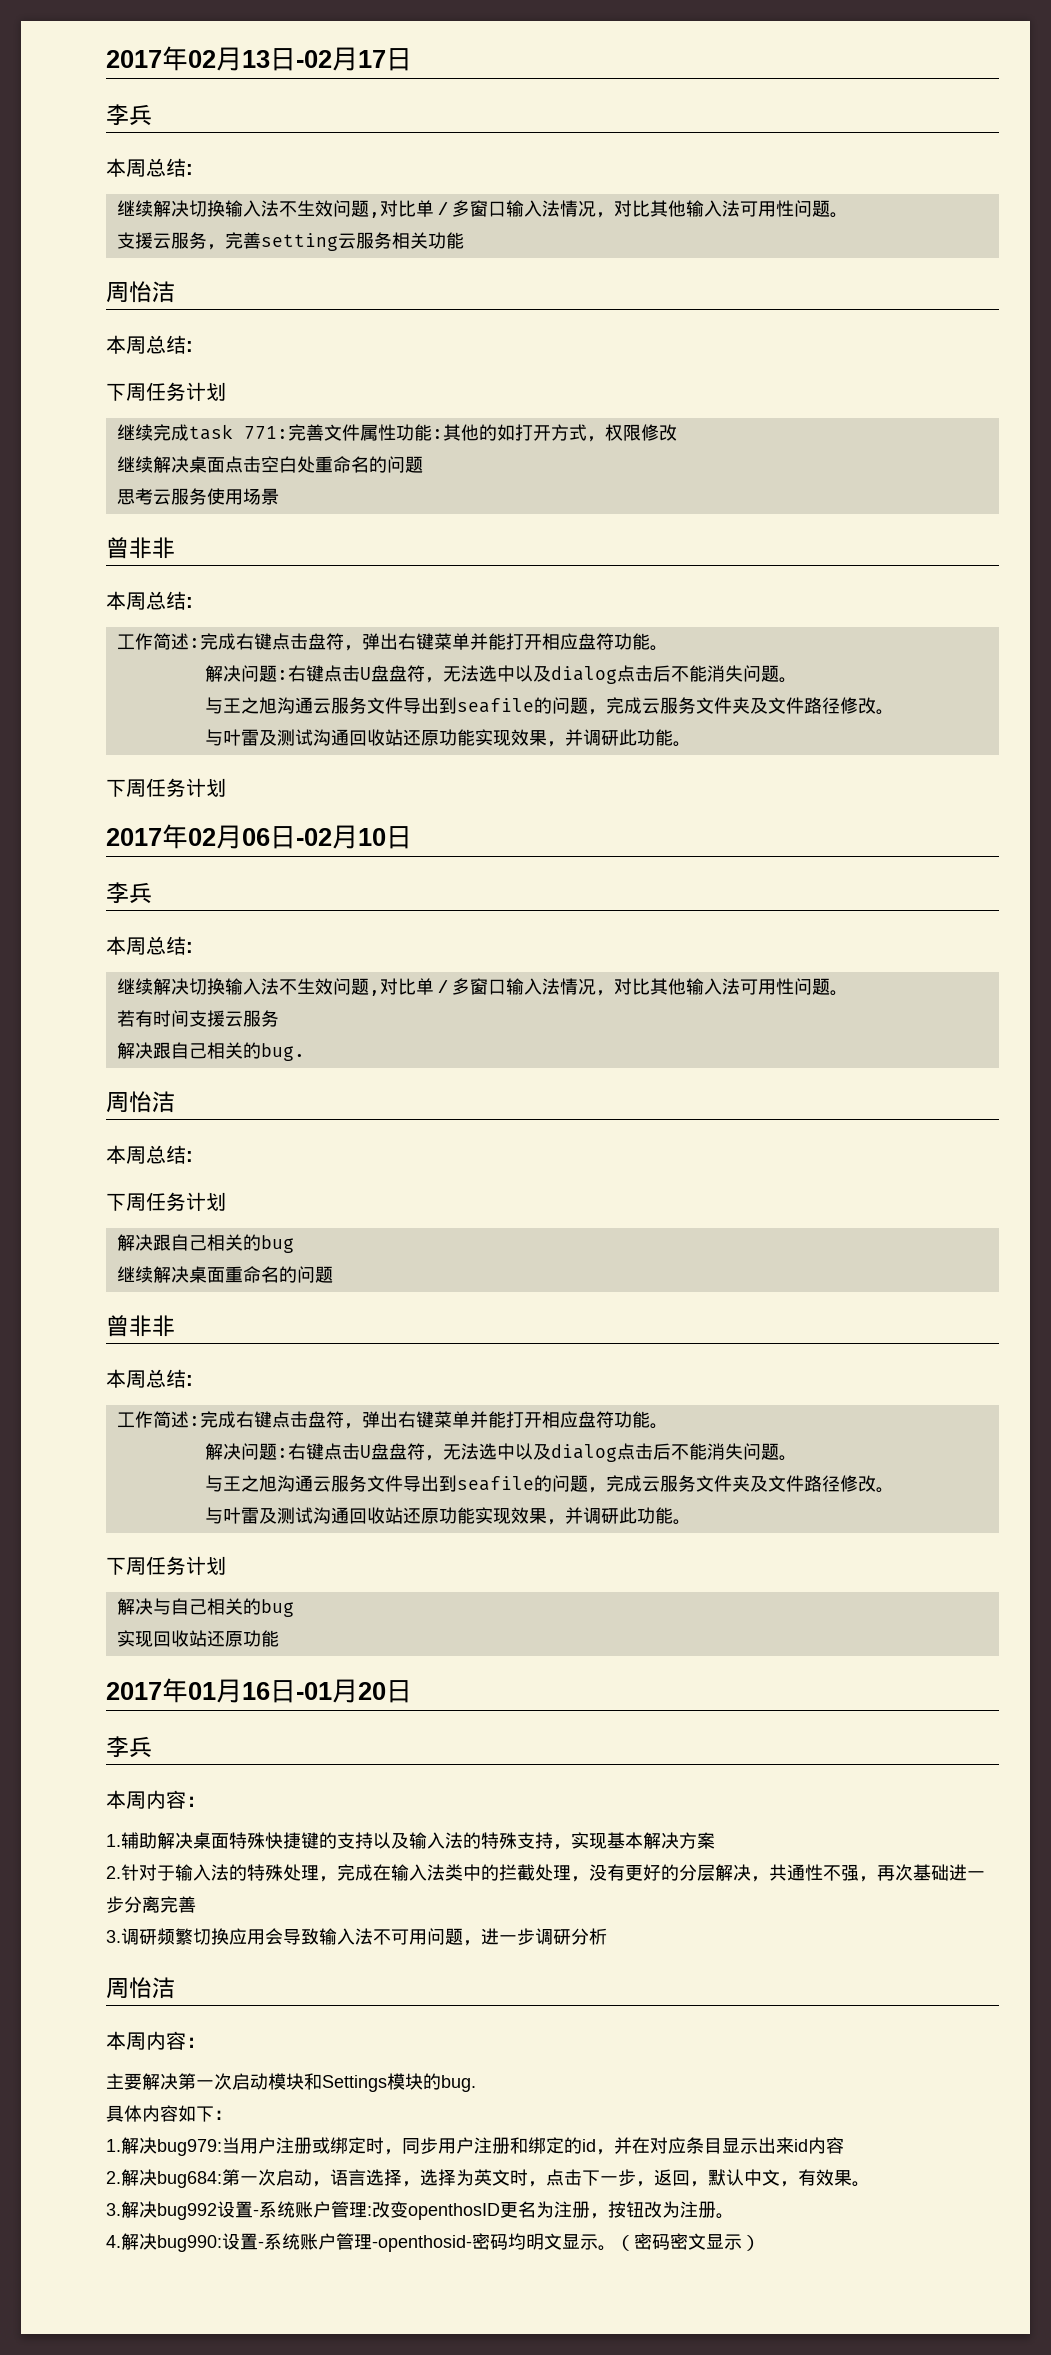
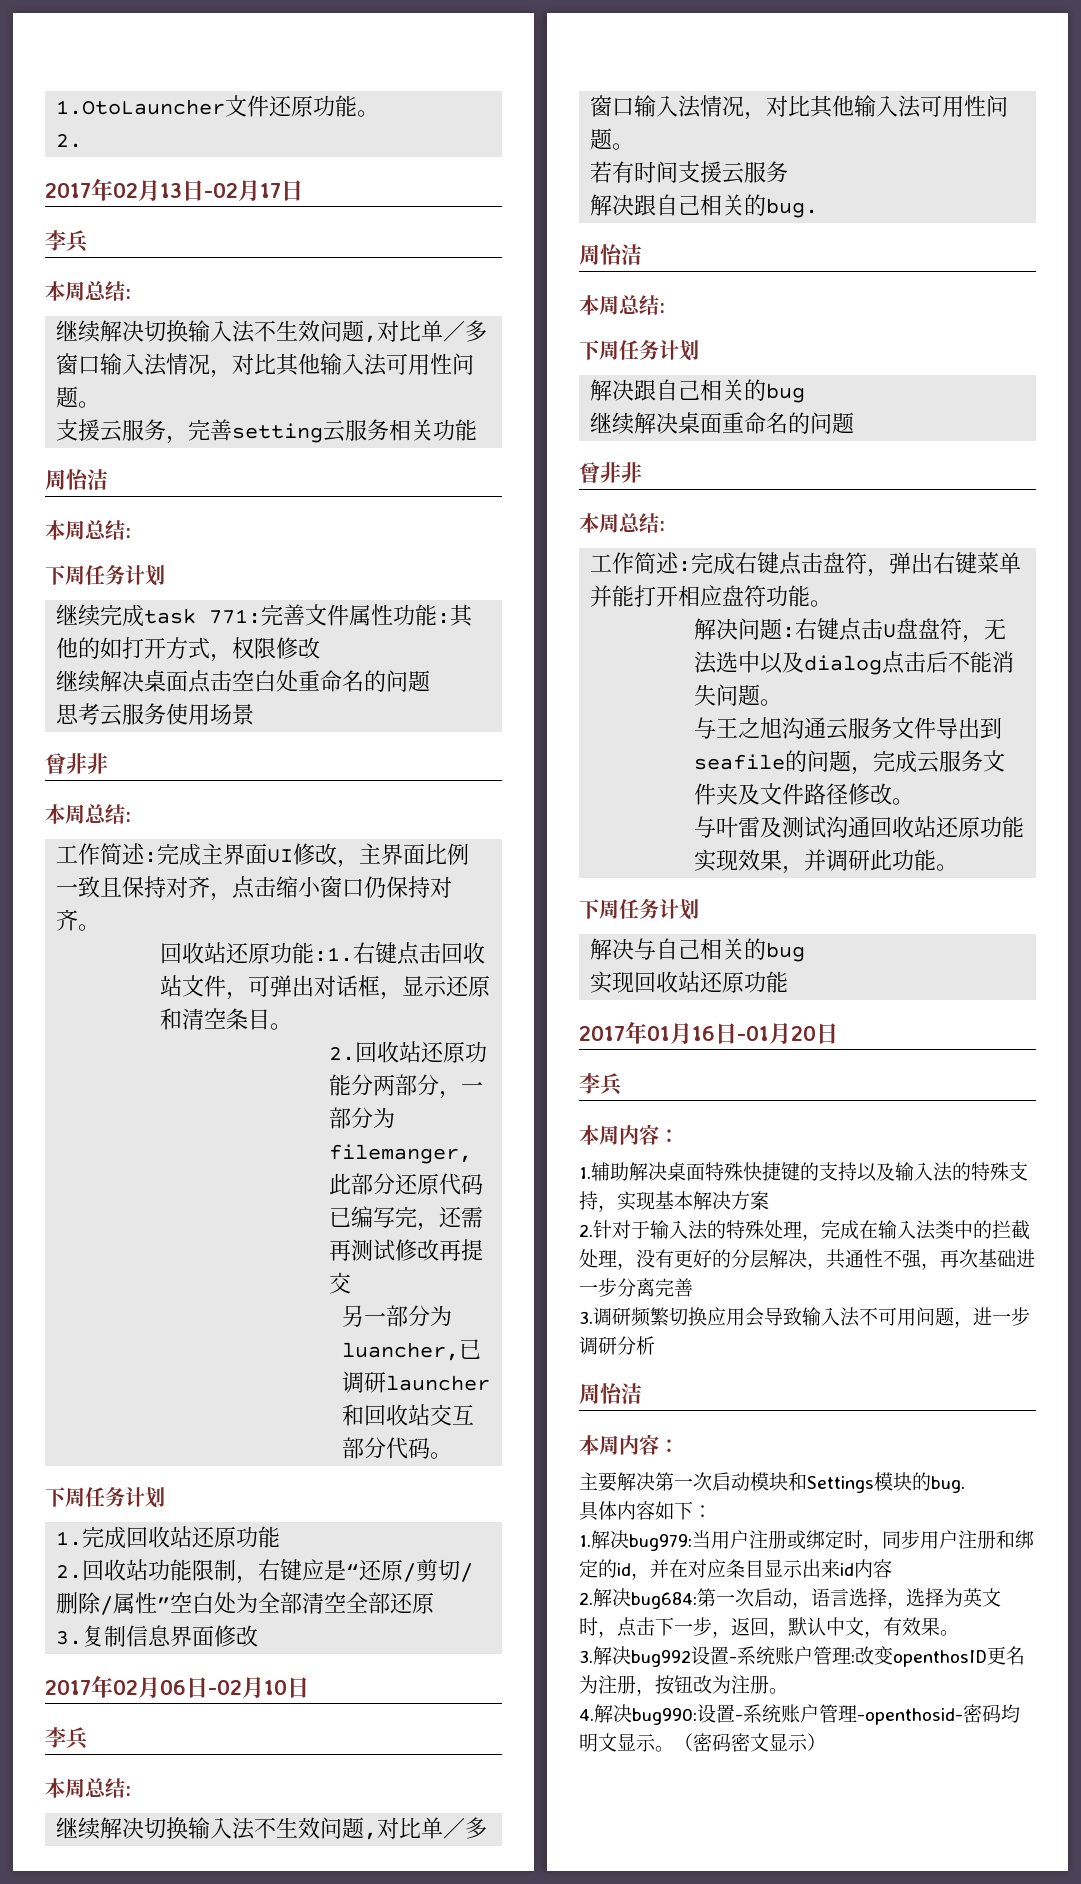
(106, 59) none -> [56,95,380,117] [56,134,83,148] 1.OtoLauncher文件还原功能。 // 2. //
[235,633,668,651] [204,665,797,684] [204,697,894,715] [204,729,691,747] [106,778,226,797] 右键点击盘符，弹出右键菜单并能打开相应盘符功能。 // 解决问题:右键点击U盘盘符，无法选中以及dialog点击后不能消失问题。 // 与王之旭沟通云服务文件导出到seafile的问题，完成云服务文件夹及文件路径修改。 // 与叶雷及测试沟通回收站还原功能实现效果，并调研此功能。 // 下周任务计划 -> [201,843,470,868] [56,876,453,901] [56,909,101,931] [160,942,486,965] [160,975,491,1000] [160,1008,293,1030] [329,1041,488,1063] [329,1074,484,1099] [329,1107,396,1129] [329,1144,473,1164] [329,1173,484,1195] [329,1206,484,1231] [329,1239,484,1261] [329,1272,352,1294] [342,1305,453,1327] [342,1339,482,1361] [342,1371,491,1393] [342,1404,475,1426] [342,1437,453,1459] [45,1487,165,1508] [56,1526,281,1549] [56,1559,474,1584] [56,1592,435,1615] [56,1625,259,1647] 主界面UI修改，主界面比例一致且保持对齐，点击缩小窗口仍保持对齐。 // 回收站还原功能:1.右键点击回收站文件，可弹出对话框，显示还原和清空条目。 // 2.回收站还原功能分两部分，一部分为filemanger,此部分还原代码已编写完，还需再测试修改再提交 // 另一部分为luancher,已调研launcher和回收站交互部分代码。 // 下周任务计划 // 1.完成回收站还原功能 // 2.回收站功能限制，右键应是“还原/剪切/删除/属性”空白处为全部清空全部还原 // 3.复制信息界面修改

